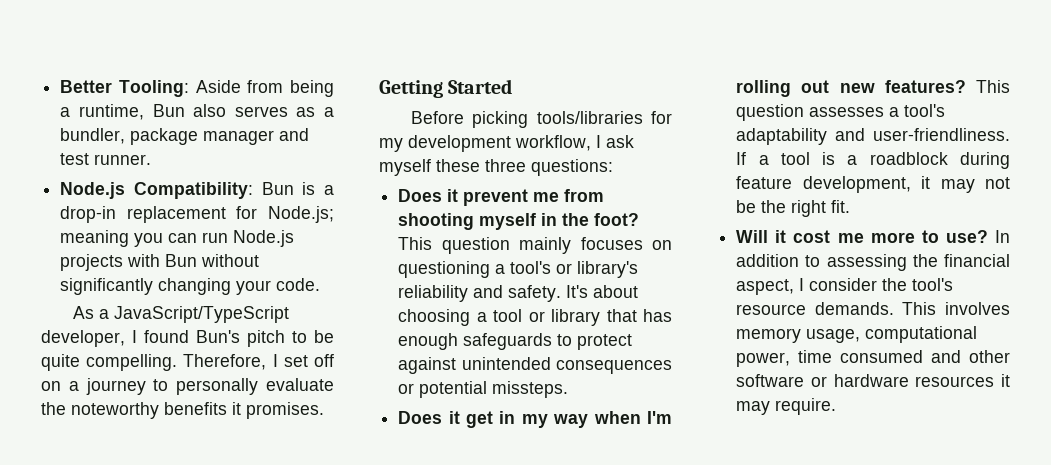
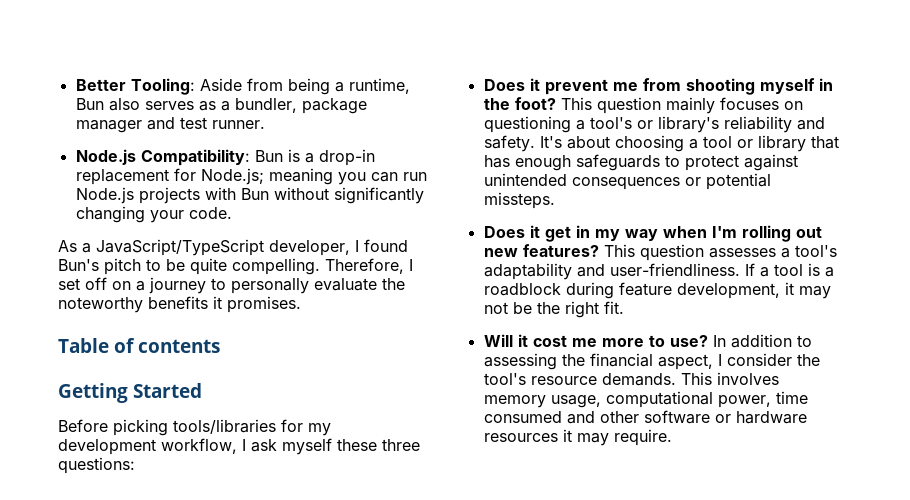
(324, 410) none -> [58,338,221,353] // Table of contents

